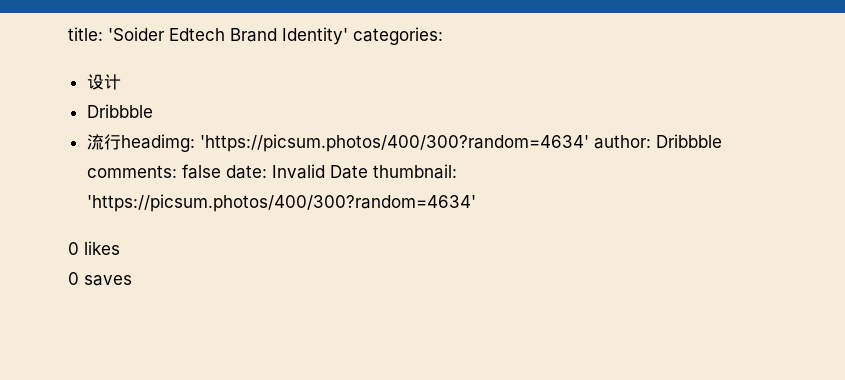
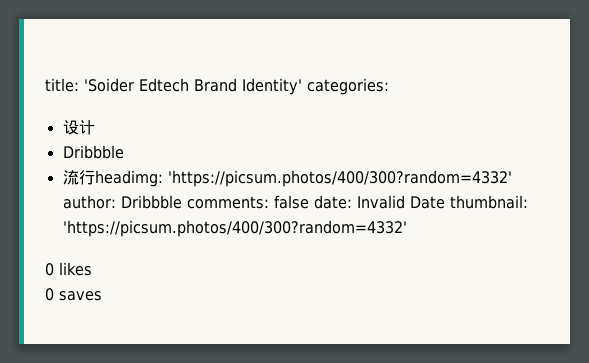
[199,134,589,152] 'https://picsum.photos/400/300?random=4634' -> [167,170,512,187] 'https://picsum.photos/400/300?random=4332'
[86,194,476,212] 'https://picsum.photos/400/300?random=4634' -> [62,220,407,237] 'https://picsum.photos/400/300?random=4332'

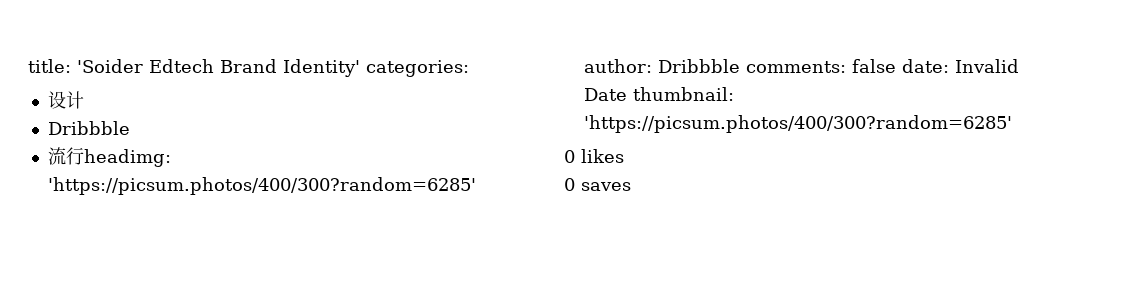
[167,170,512,187] 'https://picsum.photos/400/300?random=4332' -> [47,177,476,195] 'https://picsum.photos/400/300?random=6285'
[62,220,407,237] 'https://picsum.photos/400/300?random=4332' -> [583,115,1012,133] 'https://picsum.photos/400/300?random=6285'

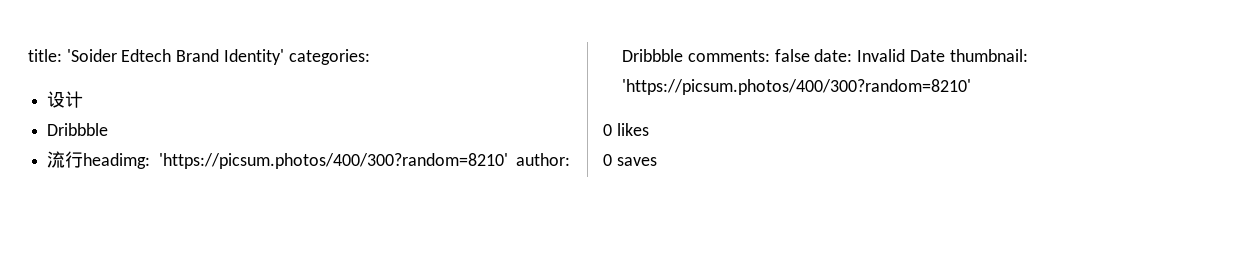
[47,177,476,195] 'https://picsum.photos/400/300?random=6285' -> [158,153,508,169] 'https://picsum.photos/400/300?random=8210'
[583,115,1012,133] 'https://picsum.photos/400/300?random=6285' -> [622,79,972,95] 'https://picsum.photos/400/300?random=8210'

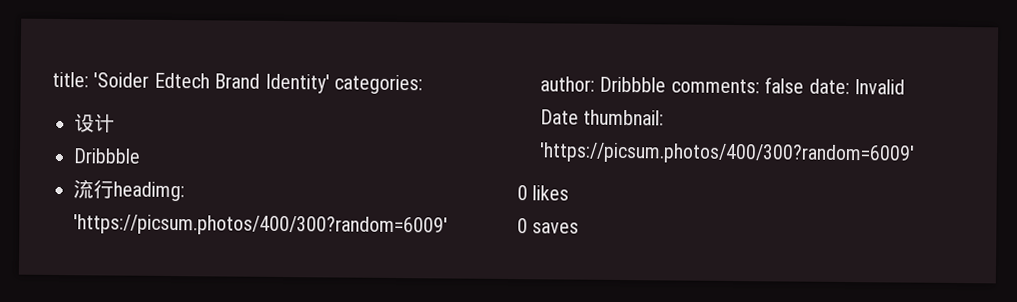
[158,153,508,169] 'https://picsum.photos/400/300?random=8210' -> [73,214,448,237] 'https://picsum.photos/400/300?random=6009'
[622,79,972,95] 'https://picsum.photos/400/300?random=8210' -> [539,142,915,165] 'https://picsum.photos/400/300?random=6009'

